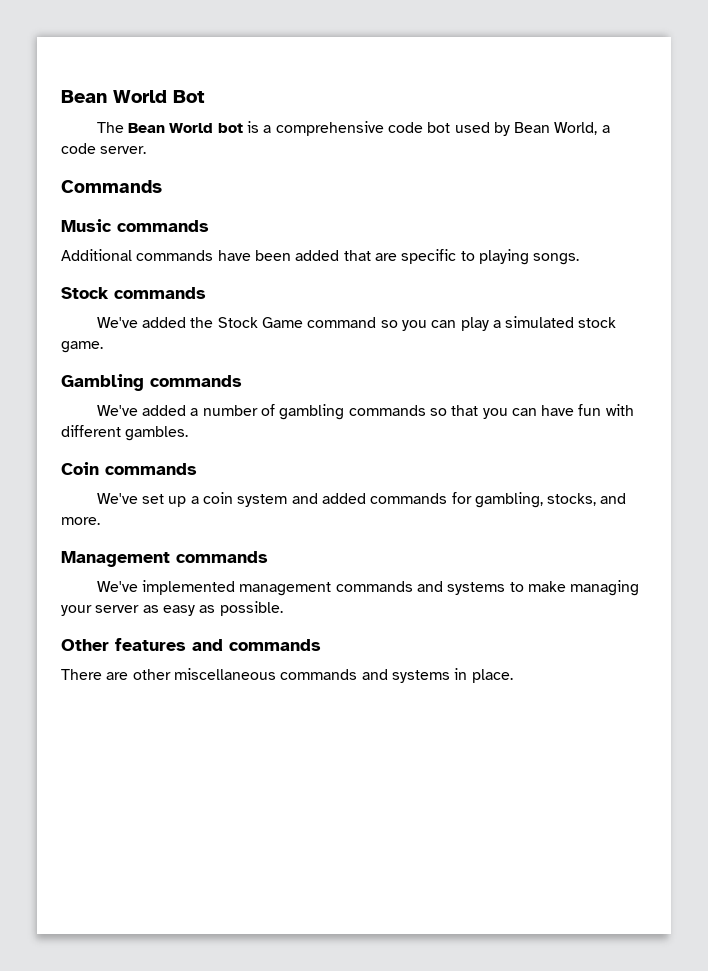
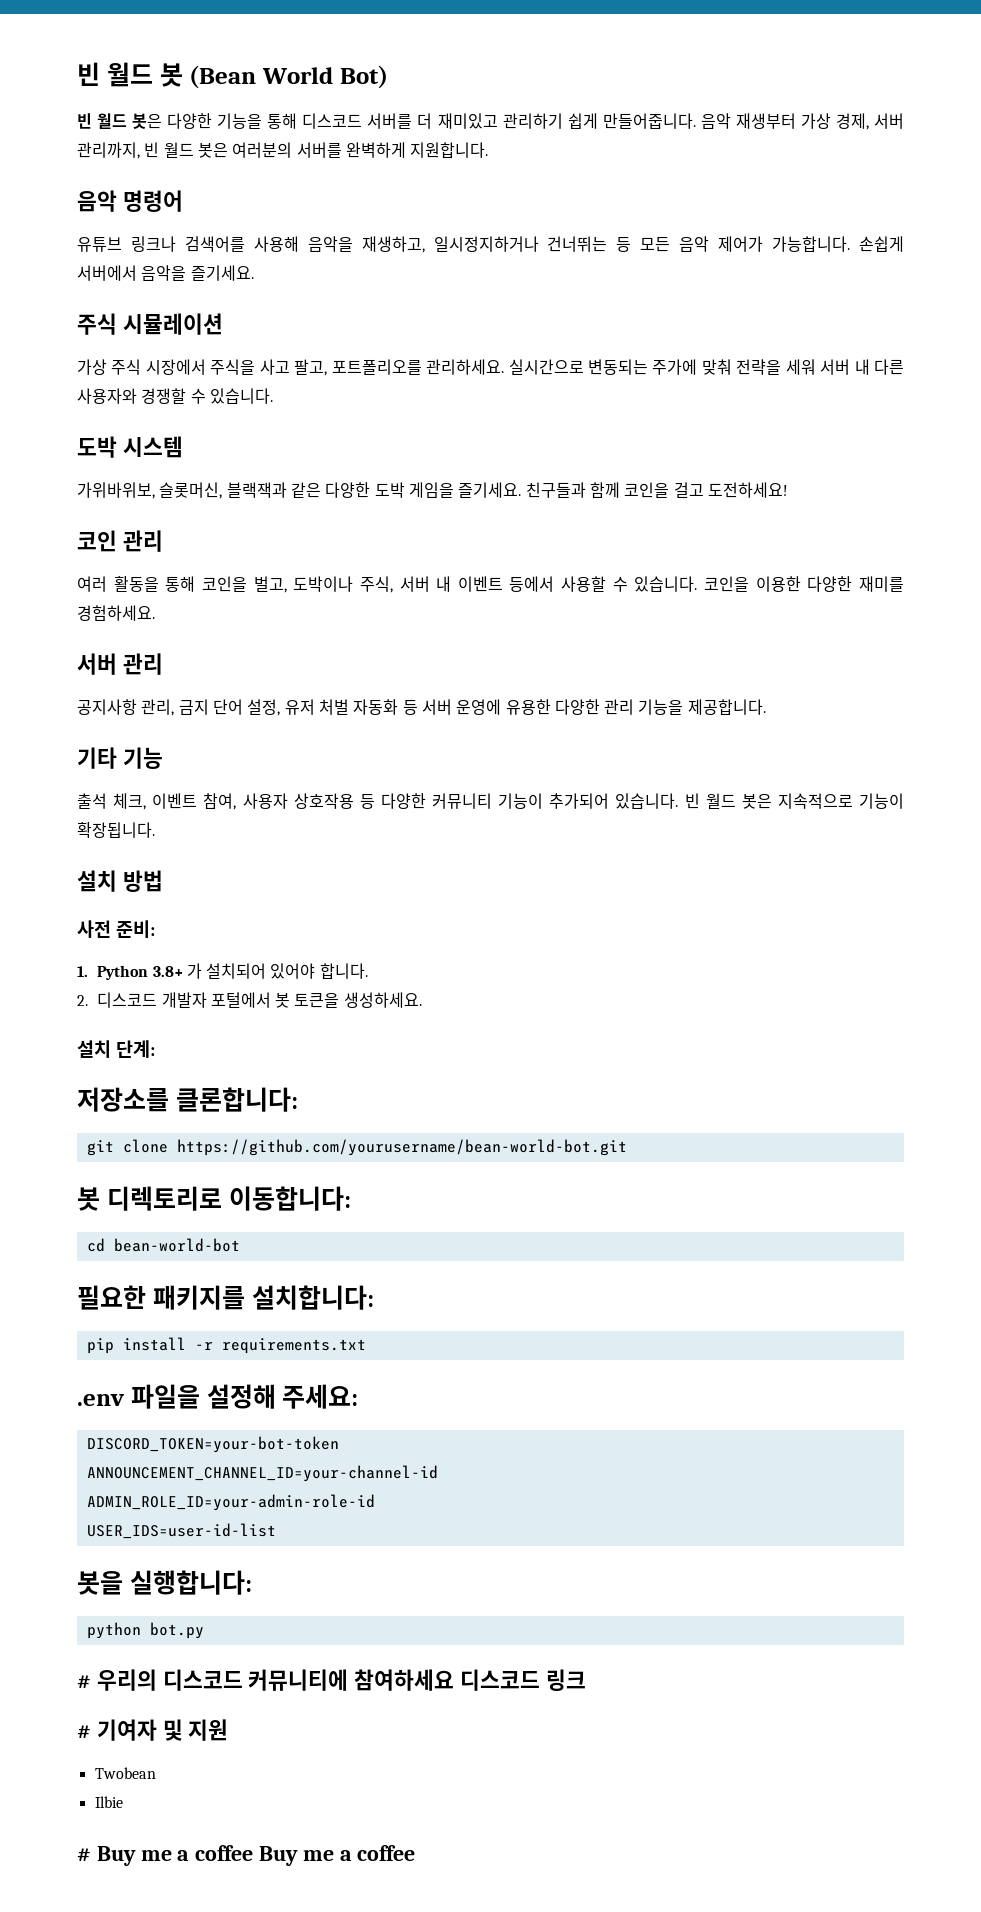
[61,90,205,103] [96,121,610,136] [61,143,147,154] [61,180,162,193] [61,219,209,232] [61,249,580,265] [61,287,206,299] [96,316,617,331] [61,341,103,353] [61,374,242,391] [96,404,634,420] [61,425,189,441] [61,462,197,475] [96,492,627,508] [61,517,100,525] [61,551,268,567] [96,580,640,596] [61,601,283,616] [61,638,321,651] [61,668,513,683] Bean World Bot // The Bean World bot is a comprehensive code bot used by Bean World, a code server. // Commands // Music commands // Additional commands have been added that are specific to playing songs. // Stock commands // We've added the Stock Game command so you can play a simulated stock game. // Gambling commands // We've added a number of gambling commands so that you can have fun with different gambles. // Coin commands // We've set up a coin system and added commands for gambling, stocks, and more. // Management commands // We've implemented management commands and systems to make managing your server as easy as possible. // Other features and commands // There are other miscellaneous commands and systems in place. -> [77,62,388,89] [77,113,904,130] [77,142,489,159] [77,190,183,212] [77,236,904,253] [77,265,254,281] [77,313,223,335] [77,359,904,376] [77,388,273,404] [77,436,183,458] [77,482,788,499] [77,530,163,552] [77,576,904,593] [77,605,155,621] [77,653,163,675] [77,699,766,716] [77,747,163,769] [77,793,904,810] [77,822,155,838] [77,870,163,892] [77,920,155,938] [77,963,368,980] [77,992,422,1008] [77,1040,155,1058] [77,1087,298,1112] [86,1139,627,1156] [77,1186,351,1211] [86,1238,240,1252] [77,1285,374,1310] [86,1337,366,1354] [77,1384,359,1409] [86,1436,339,1453] [86,1465,438,1482] [86,1494,375,1511] [86,1523,276,1539] [77,1570,252,1595] [86,1622,204,1639] [77,1669,586,1691] [77,1719,229,1741] [94,1767,156,1779] [94,1796,123,1808] [77,1845,416,1866] 빈 월드 봇 (Bean World Bot) // 빈 월드 봇은 다양한 기능을 통해 디스코드 서버를 더 재미있고 관리하기 쉽게 만들어줍니다. 음악 재생부터 가상 경제, 서버 관리까지, 빈 월드 봇은 여러분의 서버를 완벽하게 지원합니다. // 음악 명령어 // 유튜브 링크나 검색어를 사용해 음악을 재생하고, 일시정지하거나 건너뛰는 등 모든 음악 제어가 가능합니다. 손쉽게 서버에서 음악을 즐기세요. // 주식 시뮬레이션 // 가상 주식 시장에서 주식을 사고 팔고, 포트폴리오를 관리하세요. 실시간으로 변동되는 주가에 맞춰 전략을 세워 서버 내 다른 사용자와 경쟁할 수 있습니다. // 도박 시스템 // 가위바위보, 슬롯머신, 블랙잭과 같은 다양한 도박 게임을 즐기세요. 친구들과 함께 코인을 걸고 도전하세요! // 코인 관리 // 여러 활동을 통해 코인을 벌고, 도박이나 주식, 서버 내 이벤트 등에서 사용할 수 있습니다. 코인을 이용한 다양한 재미를 경험하세요. // 서버 관리 // 공지사항 관리, 금지 단어 설정, 유저 처벌 자동화 등 서버 운영에 유용한 다양한 관리 기능을 제공합니다. // 기타 기능 // 출석 체크, 이벤트 참여, 사용자 상호작용 등 다양한 커뮤니티 기능이 추가되어 있습니다. 빈 월드 봇은 지속적으로 기능이 확장됩니다. // 설치 방법 // 사전 준비: // 1. Python 3.8+ 가 설치되어 있어야 합니다. // 2. 디스코드 개발자 포털에서 봇 토큰을 생성하세요. // 설치 단계: // 저장소를 클론합니다: // git clone https://github.com/yourusername/bean-world-bot.git // 봇 디렉토리로 이동합니다: // cd bean-world-bot // 필요한 패키지를 설치합니다: // pip install -r requirements.txt // .env 파일을 설정해 주세요: // DISCORD_TOKEN=your-bot-token // ANNOUNCEMENT_CHANNEL_ID=your-channel-id // ADMIN_ROLE_ID=your-admin-role-id // USER_IDS=user-id-list // 봇을 실행합니다: // python bot.py // # 우리의 디스코드 커뮤니티에 참여하세요 디스코드 링크 // # 기여자 및 지원 // Twobean // Ilbie // # Buy me a coffee Buy me a coffee

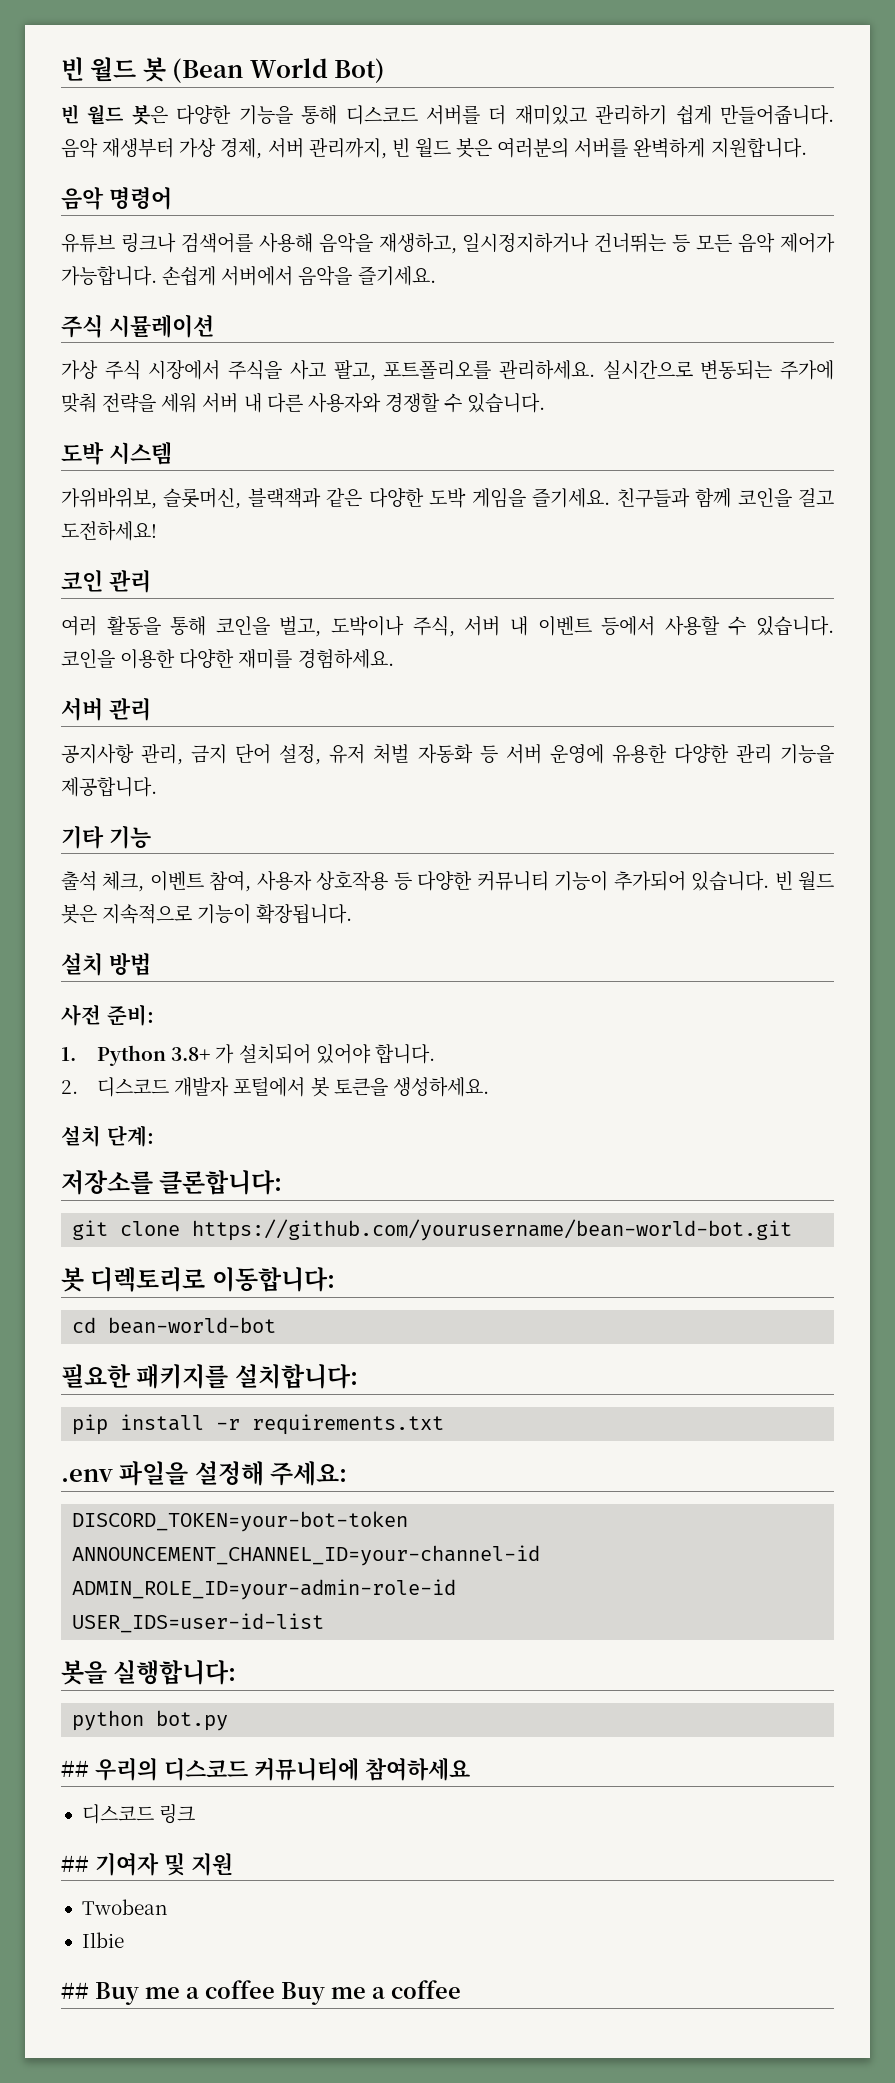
[77,1675,91,1689] # -> [61,1760,89,1777] ##
(455, 1680) none -> (470, 1769) //
[77,1725,91,1739] # -> [61,1855,89,1872] ##
[77,1848,91,1862] # -> [61,1982,89,1999] ##

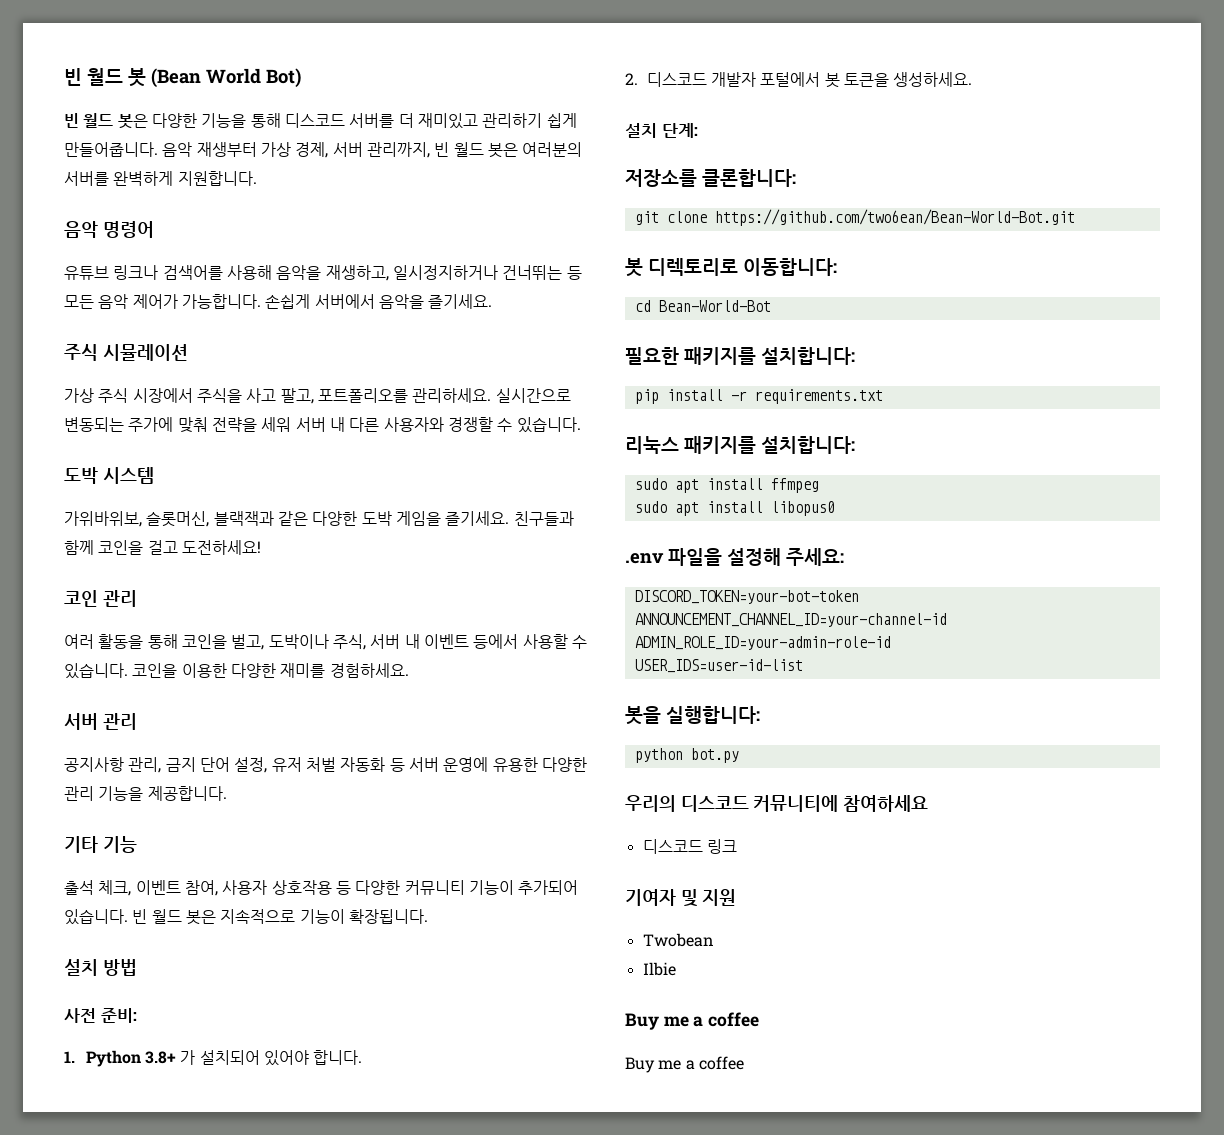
[192,1219,793,1241] https://github.com/yourusername/bean-world-bot.git -> [714,209,1075,226] https://github.com/two6ean/Bean-World-Bot.git
[108,1317,277,1334] bean-world-bot -> [658,300,771,312] Bean-World-Bot
(445, 1424) none -> [625,436,855,454] [634,478,819,493] [634,501,835,516] // 리눅스 패키지를 설치합니다: // sudo apt install ffmpeg // sudo apt install libopus0
[61,1760,89,1777] ## -> (739, 755) none
[61,1855,89,1872] ## -> (737, 846) none
[61,1980,275,2005] ## Buy me a coffee -> [625,1012,760,1030] Buy me a coffee //

